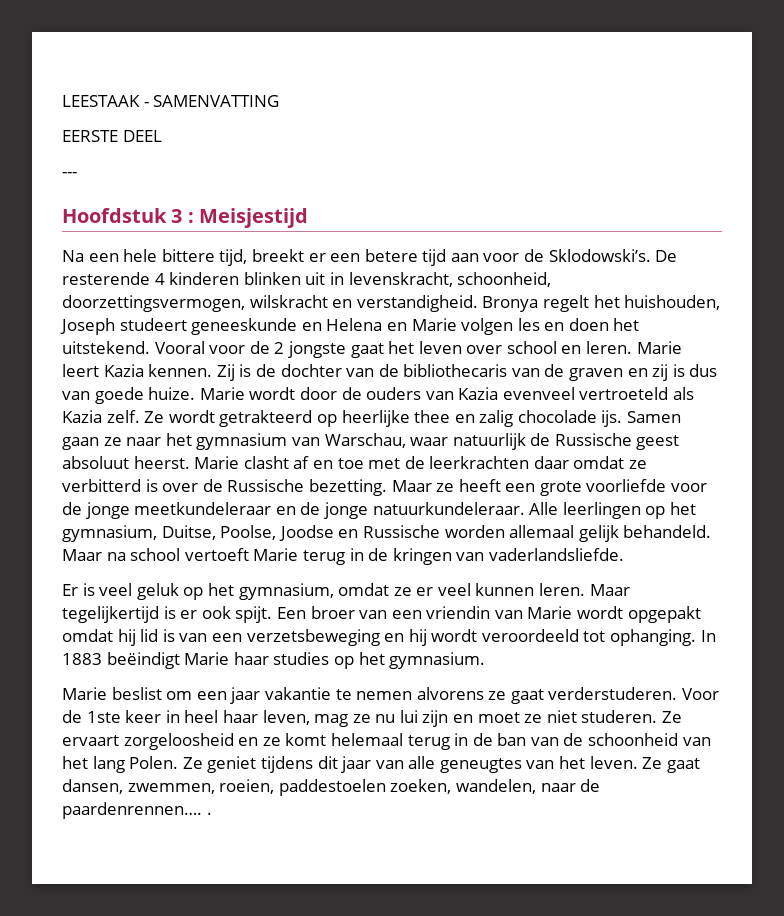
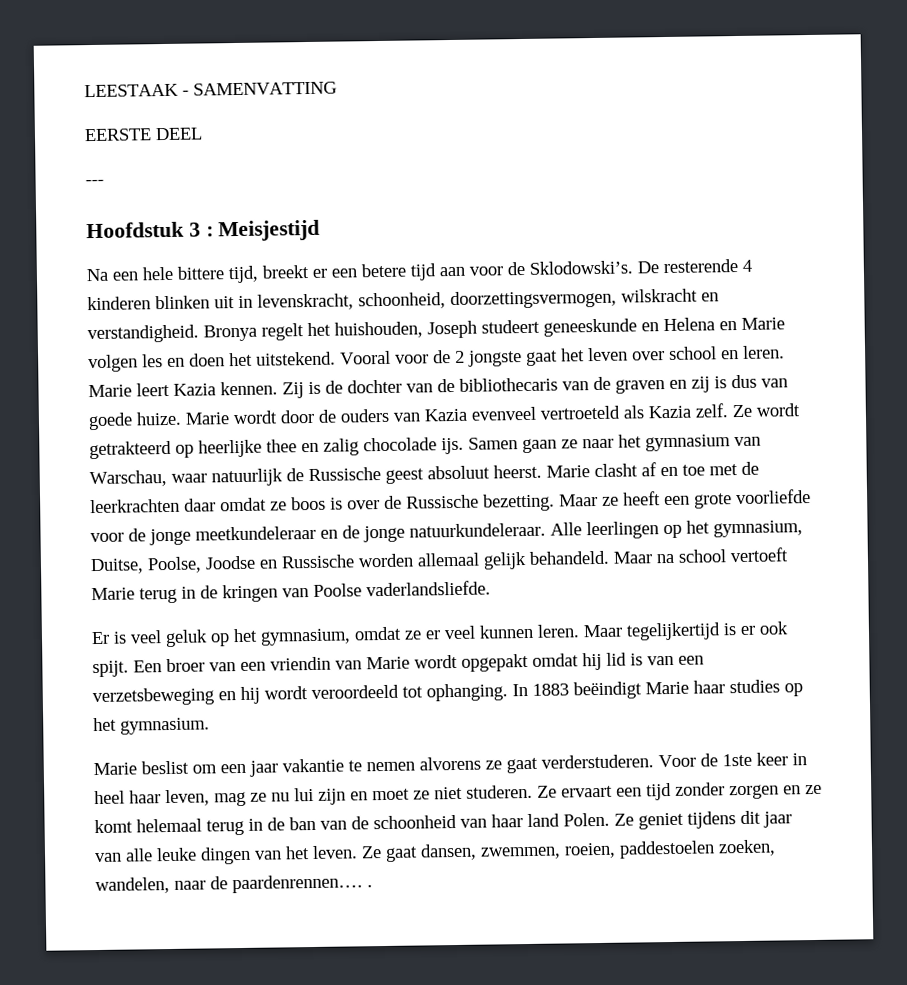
[62,479,141,492] verbitterd -> [291,496,326,511] boos
(485, 556) none -> [313,583,362,597] Poolse
[123,733,234,750] zorgeloosheid -> [616,782,779,801] een tijd zonder zorgen
[62,756,125,773] het lang -> [491,813,560,828] haar land
[439,758,522,773] geneugtes -> [156,846,251,865] leuke dingen

